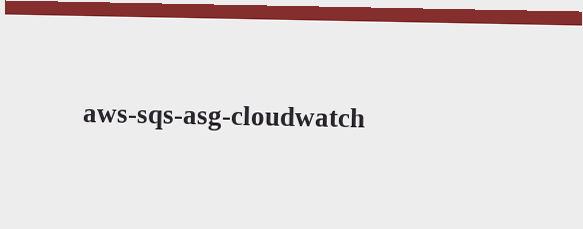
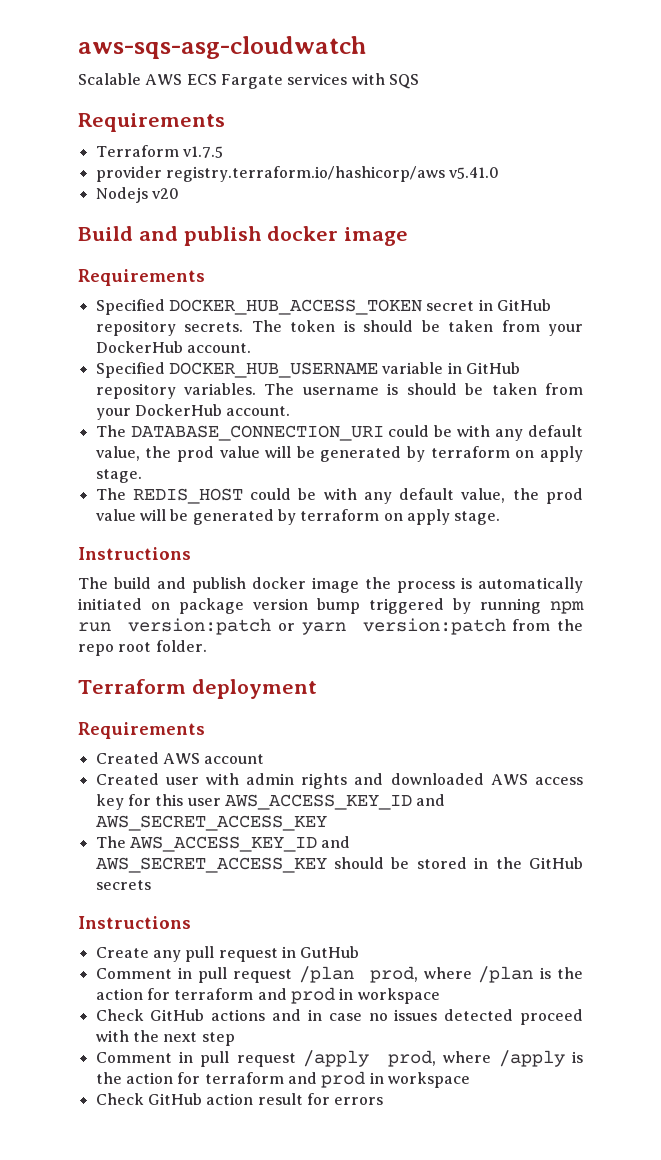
(366, 118) none -> [78,73,419,89] [78,113,225,132] [95,145,223,158] [95,166,500,182] [95,187,179,203] [78,226,409,246] [78,269,205,286] [95,299,551,315] [95,320,583,336] [95,341,251,353] [95,362,520,378] [95,383,583,399] [95,404,291,420] [95,425,583,441] [95,446,583,462] [95,469,142,483] [95,488,583,504] [95,509,501,525] [78,547,191,560] [78,577,583,593] [78,598,584,614] [78,618,583,635] [78,640,207,656] [78,679,317,699] [78,722,205,739] [95,752,265,764] [95,773,583,789] [95,794,446,810] [95,815,327,831] [95,836,351,852] [95,857,583,873] [95,880,151,890] [78,916,191,929] [95,946,360,962] [95,966,583,983] [95,987,440,1004] [95,1009,583,1025] [95,1030,235,1046] [95,1050,583,1067] [95,1071,470,1088] [95,1093,384,1105] // Scalable AWS ECS Fargate services with SQS // Requirements // Terraform v1.7.5 // provider registry.terraform.io/hashicorp/aws v5.41.0 // Nodejs v20 // Build and publish docker image // Requirements // Specified DOCKER_HUB_ACCESS_TOKEN secret in GitHub repository secrets. The token is should be taken from your DockerHub account. // Specified DOCKER_HUB_USERNAME variable in GitHub repository variables. The username is should be taken from your DockerHub account. // The DATABASE_CONNECTION_URI could be with any default value, the prod value will be generated by terraform on apply stage. // The REDIS_HOST could be with any default value, the prod value will be generated by terraform on apply stage. // Instructions // The build and publish docker image the process is automatically initiated on package version bump triggered by running npm run version:patch or yarn version:patch from the repo root folder. // Terraform deployment // Requirements // Created AWS account // Created user with admin rights and downloaded AWS access key for this user AWS_ACCESS_KEY_ID and AWS_SECRET_ACCESS_KEY // The AWS_ACCESS_KEY_ID and AWS_SECRET_ACCESS_KEY should be stored in the GitHub secrets // Instructions // Create any pull request in GutHub // Comment in pull request /plan prod, where /plan is the action for terraform and prod in workspace // Check GitHub actions and in case no issues detected proceed with the next step // Comment in pull request /apply prod, where /apply is the action for terraform and prod in workspace // Check GitHub action result for errors

